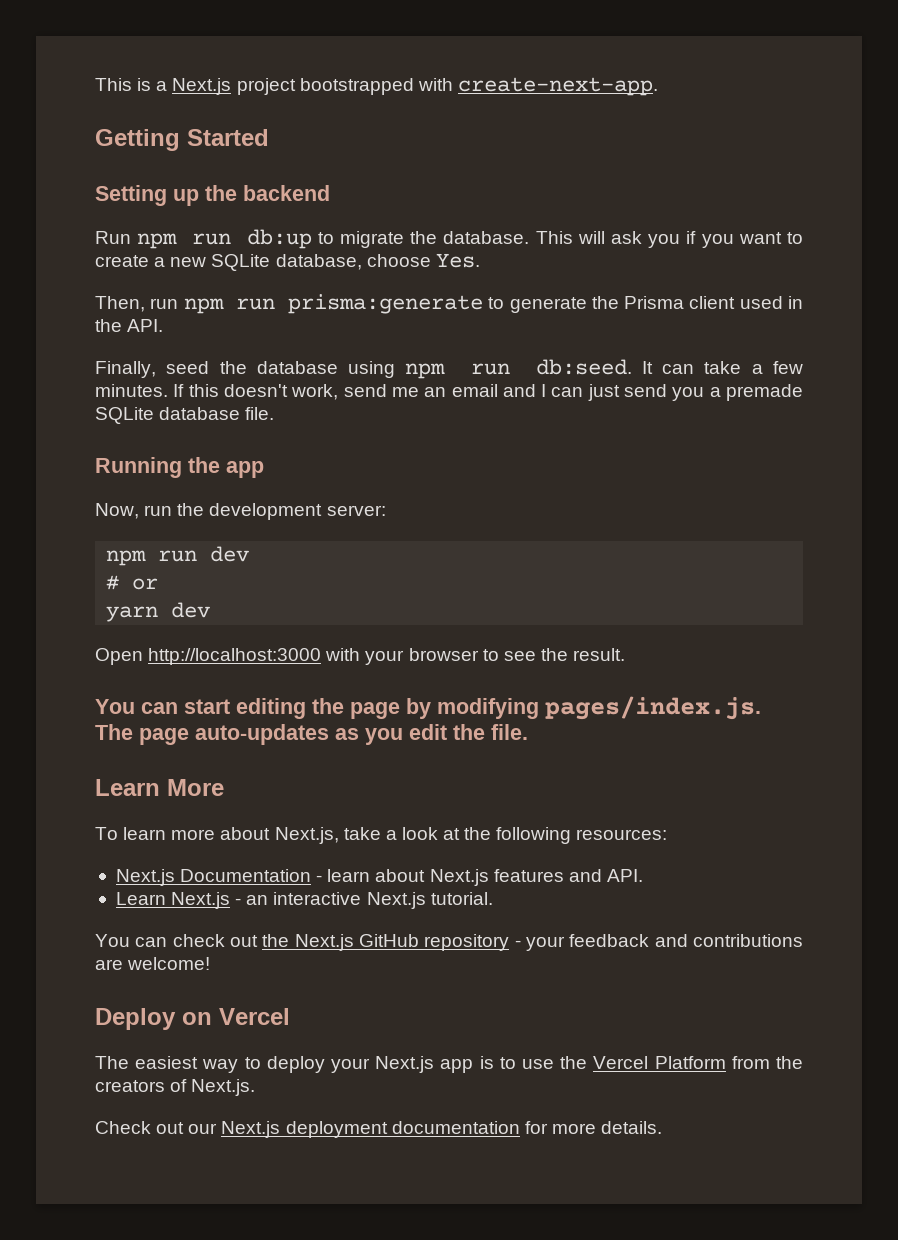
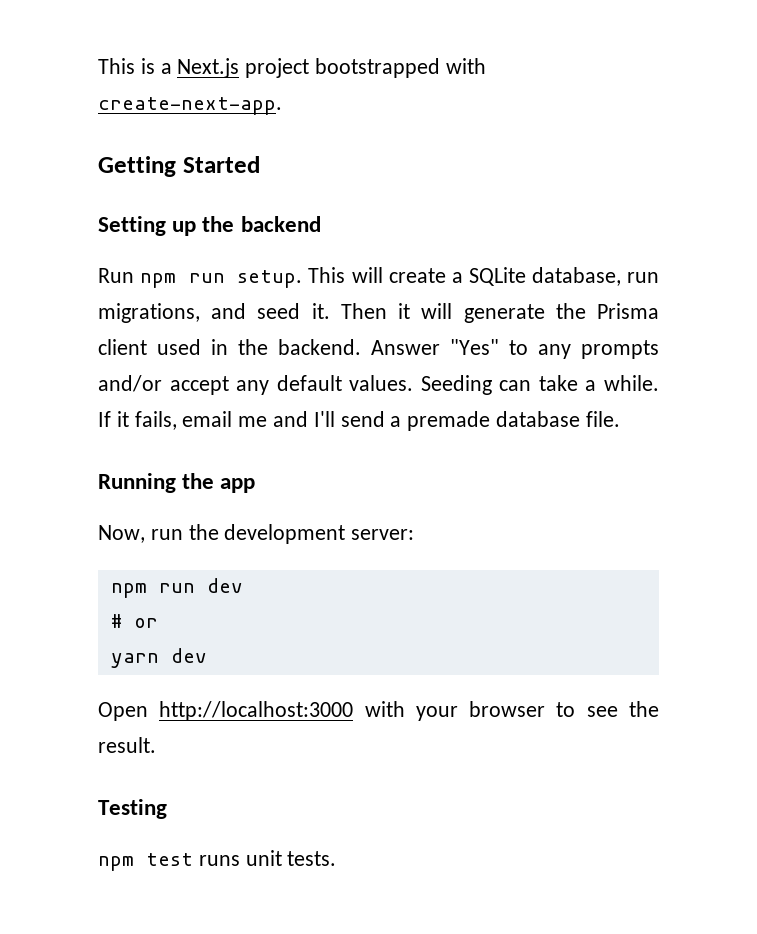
[246,229,803,249] db:up to migrate the database. This will ask you if you want to -> [237,267,383,288] setup. This will
[170,257,207,267] new -> (463, 277) none
[366,253,480,268] [95,294,505,314] choose Yes. // Then, run npm run prisma:generate to -> [626,272,659,283] [98,303,453,323] run migrations, and seed it. Then it will
[127,319,164,332] [95,359,803,379] [95,384,705,401] API. // Finally, seed the database using npm run db:seed. It can take a few minutes. If this doesn't work, send me an email and I can just send you -> [278,339,659,359] [98,375,659,395] [98,411,385,430] backend. Answer "Yes" to any prompts and/or accept any default values. Seeding can take a while. If it fails, email me and I'll send
[95,407,154,424] SQLite -> (491, 421) none
[95,696,761,720] [95,724,528,745] [95,779,224,796] [95,827,668,844] [115,869,643,886] [115,892,493,909] [95,934,803,951] [95,957,211,970] [95,1008,290,1030] [95,1056,803,1073] [95,1079,256,1096] [95,1121,663,1138] You can start editing the page by modifying pages/index.js. The page auto-updates as you edit the file. // Learn More // To learn more about Next.js, take a look at the following resources: // Next.js Documentation - learn about Next.js features and API. // Learn Next.js - an interactive Next.js tutorial. // You can check out the Next.js GitHub repository - your feedback and contributions are welcome! // Deploy on Vercel // The easiest way to deploy your Next.js app is to use the Vercel Platform from the creators of Next.js. // Check out our Next.js deployment documentation for more details. -> [98,799,167,819] [98,850,337,871] Testing // npm test runs unit tests.

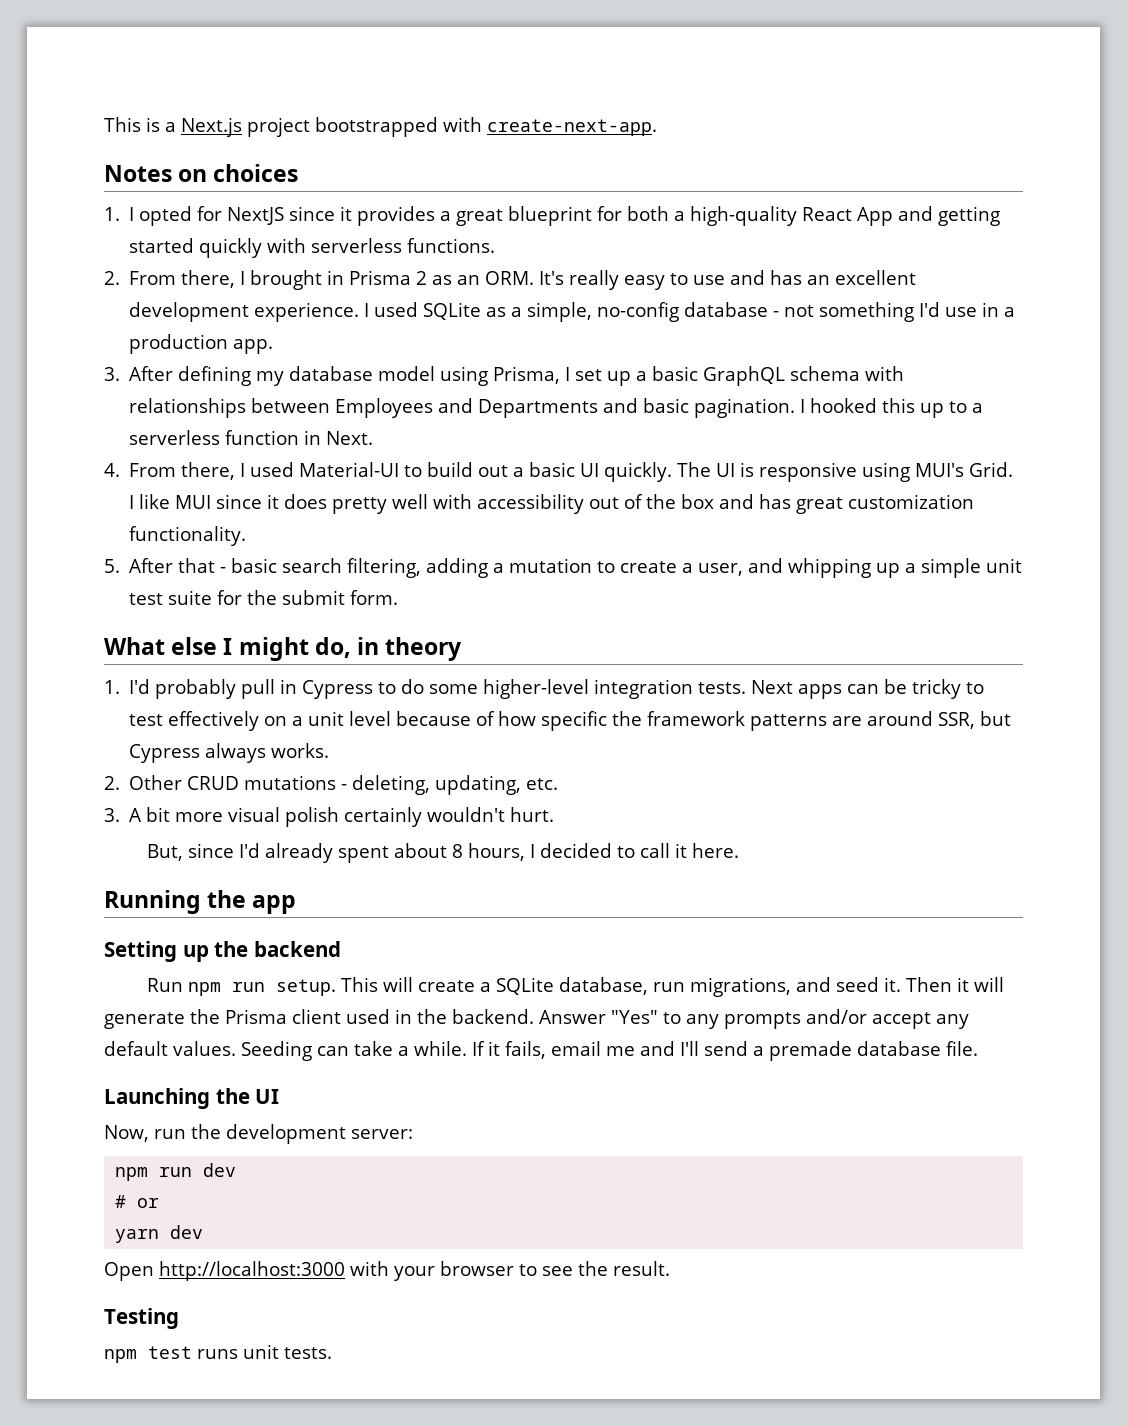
[98,156,260,177] Getting Started -> [104,164,299,182] [104,206,1001,226] [129,238,496,258] [104,270,917,290] [129,302,1016,322] [129,334,274,354] [104,366,905,386] [129,398,984,418] [129,430,374,445] [104,462,1014,482] [129,494,975,514] [129,526,247,546] [104,558,1023,578] [129,590,399,605] [104,637,463,661] [104,679,985,699] [129,711,1012,731] [129,743,330,763] [104,775,559,795] [104,807,555,827] [146,843,739,863] [104,890,297,914] Notes on choices // 1. I opted for NextJS since it provides a great blueprint for both a high-quality React App and getting started quickly with serverless functions. // 2. From there, I brought in Prisma 2 as an ORM. It's really easy to use and has an excellent development experience. I used SQLite as a simple, no-config database - not something I'd use in a production app. // 3. After defining my database model using Prisma, I set up a basic GraphQL schema with relationships between Employees and Departments and basic pagination. I hooked this up to a serverless function in Next. // 4. From there, I used Material-UI to build out a basic UI quickly. The UI is responsive using MUI's Grid. I like MUI since it does pretty well with accessibility out of the box and has great customization functionality. // 5. After that - basic search filtering, adding a mutation to create a user, and whipping up a simple unit test suite for the submit form. // What else I might do, in theory // 1. I'd probably pull in Cypress to do some higher-level integration tests. Next apps can be tricky to test effectively on a unit level because of how specific the framework patterns are around SSR, but Cypress always works. // 2. Other CRUD mutations - deleting, updating, etc. // 3. A bit more visual polish certainly wouldn't hurt. // But, since I'd already spent about 8 hours, I decided to call it here. // Running the app
[98,473,256,493] Running the app -> [104,1088,280,1109] Launching the UI

